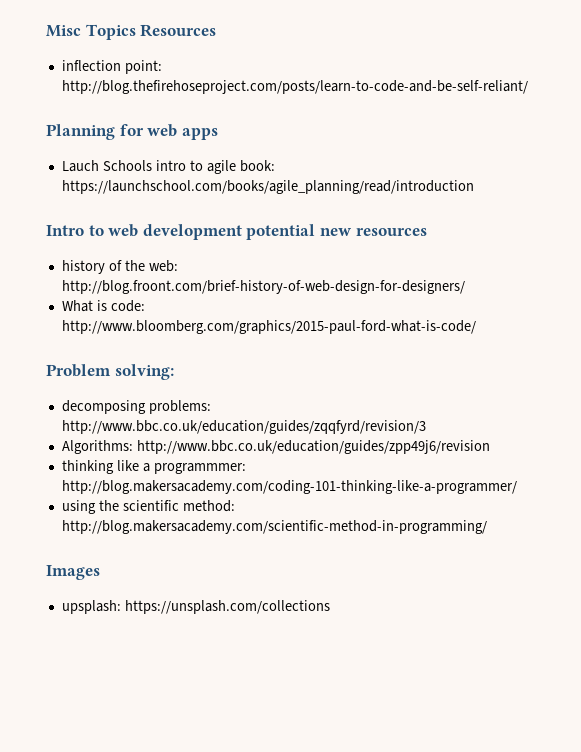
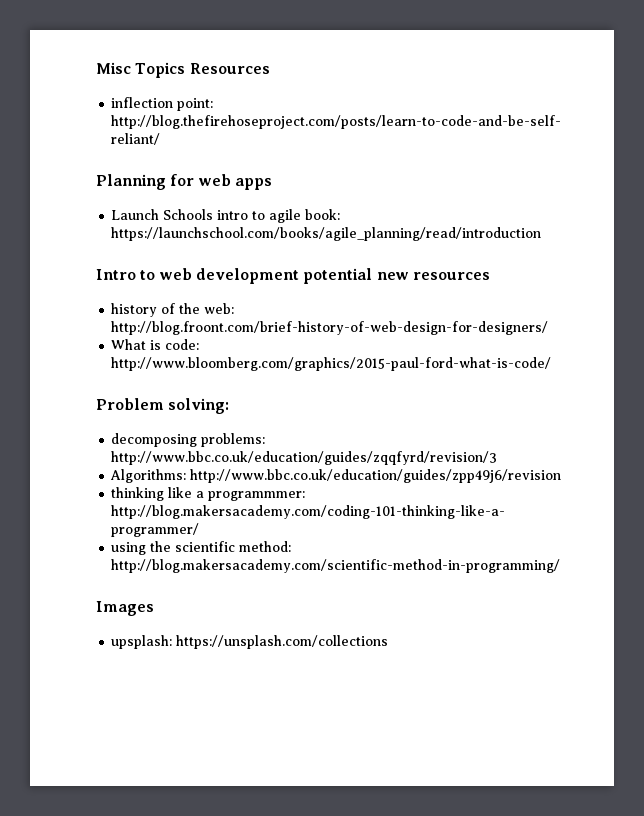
[61,160,99,172] Lauch -> [111,209,160,220] Launch

